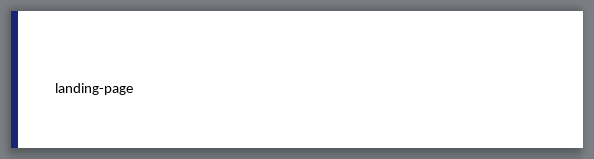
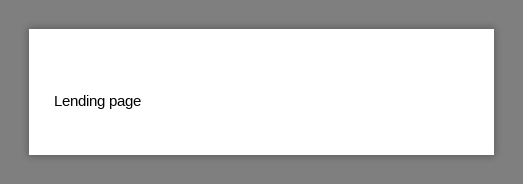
[55,83,133,95] landing-page -> [54,95,142,109] Lending page

